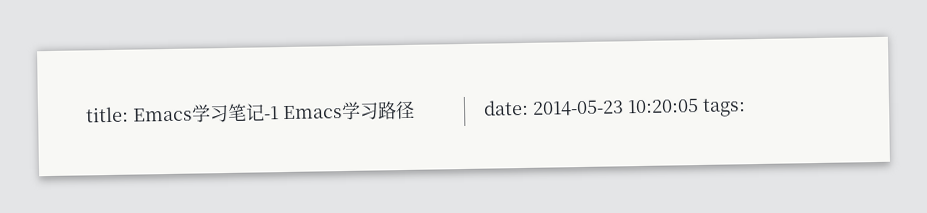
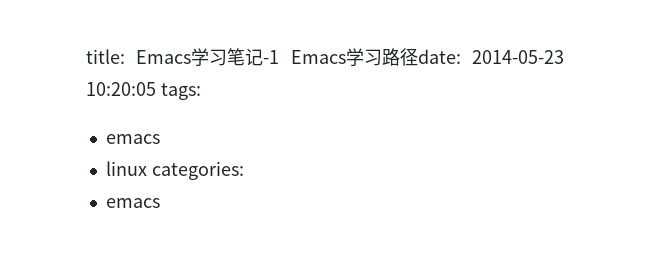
(746, 107) none -> [105,134,160,144] [105,161,244,180] [105,198,160,208] // emacs // linux categories: // emacs

